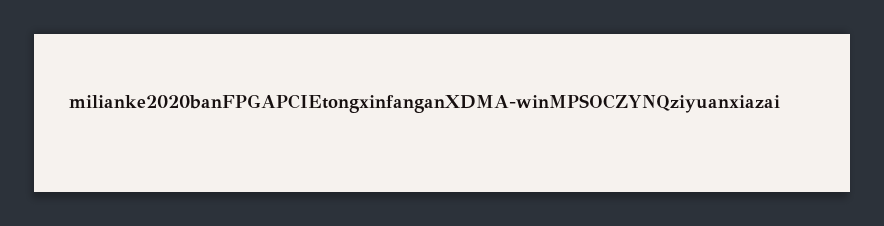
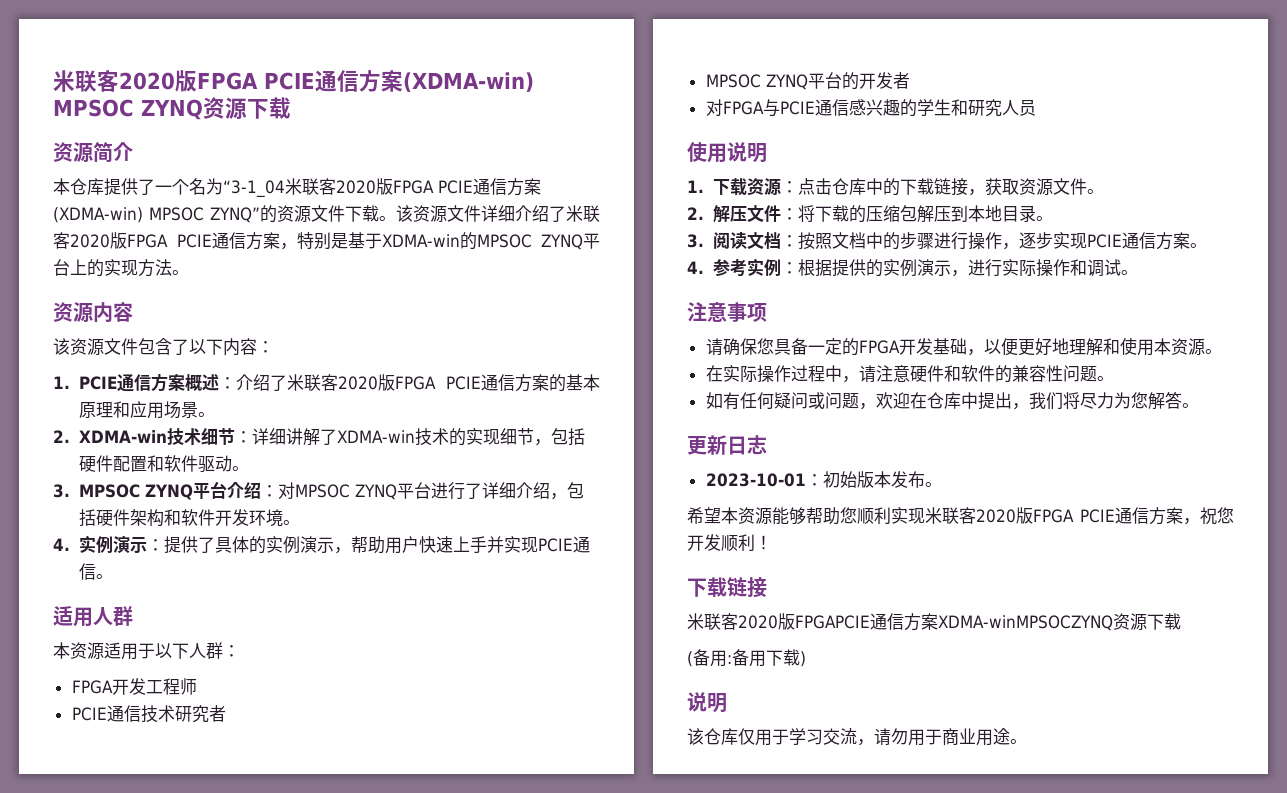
[69,94,780,113] milianke2020banFPGAPCIEtongxinfanganXDMA-winMPSOCZYNQziyuanxiazai -> [53,70,534,92] [53,97,291,120] [53,142,133,163] [53,178,541,198] [53,205,600,223] [53,232,600,250] [53,259,189,277] [53,302,133,323] [53,338,274,356] [53,373,600,392] [78,401,215,419] [53,427,585,446] [78,455,249,473] [53,481,584,500] [78,509,300,527] [53,535,590,554] [78,563,113,580] [53,606,133,627] [53,642,240,660] [71,678,197,695] [71,705,226,723] [705,72,910,90] [705,99,1036,117] [687,142,767,163] [687,178,1104,196] [687,205,1053,223] [687,232,1207,250] [687,258,1138,277] [687,302,767,322] [705,337,1222,356] [705,365,1114,383] [705,391,1199,410] [687,435,767,455] [705,471,942,488] [687,507,1234,525] [687,534,772,551] [687,577,767,598] [687,613,1181,631] [687,649,806,667] [687,692,727,713] [687,728,1027,746] 米联客2020版FPGA PCIE通信方案(XDMA-win) MPSOC ZYNQ资源下载 // 资源简介 // 本仓库提供了一个名为“3-1_04米联客2020版FPGA PCIE通信方案(XDMA-win) MPSOC ZYNQ”的资源文件下载。该资源文件详细介绍了米联客2020版FPGA PCIE通信方案，特别是基于XDMA-win的MPSOC ZYNQ平台上的实现方法。 // 资源内容 // 该资源文件包含了以下内容： // 1. PCIE通信方案概述：介绍了米联客2020版FPGA PCIE通信方案的基本原理和应用场景。 // 2. XDMA-win技术细节：详细讲解了XDMA-win技术的实现细节，包括硬件配置和软件驱动。 // 3. MPSOC ZYNQ平台介绍：对MPSOC ZYNQ平台进行了详细介绍，包括硬件架构和软件开发环境。 // 4.实例演示：提供了具体的实例演示，帮助用户快速上手并实现PCIE通信。 // 适用人群 // 本资源适用于以下人群： // FPGA开发工程师 // PCIE通信技术研究者 // MPSOC ZYNQ平台的开发者 // 对FPGA与PCIE通信感兴趣的学生和研究人员 // 使用说明 // 1.下载资源：点击仓库中的下载链接，获取资源文件。 // 2.解压文件：将下载的压缩包解压到本地目录。 // 3.阅读文档：按照文档中的步骤进行操作，逐步实现PCIE通信方案。 // 4.参考实例：根据提供的实例演示，进行实际操作和调试。 // 注意事项 // 请确保您具备一定的FPGA开发基础，以便更好地理解和使用本资源。 // 在实际操作过程中，请注意硬件和软件的兼容性问题。 // 如有任何疑问或问题，欢迎在仓库中提出，我们将尽力为您解答。 // 更新日志 // 2023-10-01：初始版本发布。 // 希望本资源能够帮助您顺利实现米联客2020版FPGA PCIE通信方案，祝您开发顺利！ // 下载链接 // 米联客2020版FPGAPCIE通信方案XDMA-winMPSOCZYNQ资源下载 // (备用:备用下载) // 说明 // 该仓库仅用于学习交流，请勿用于商业用途。

